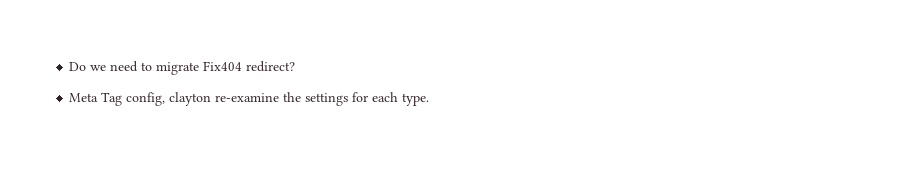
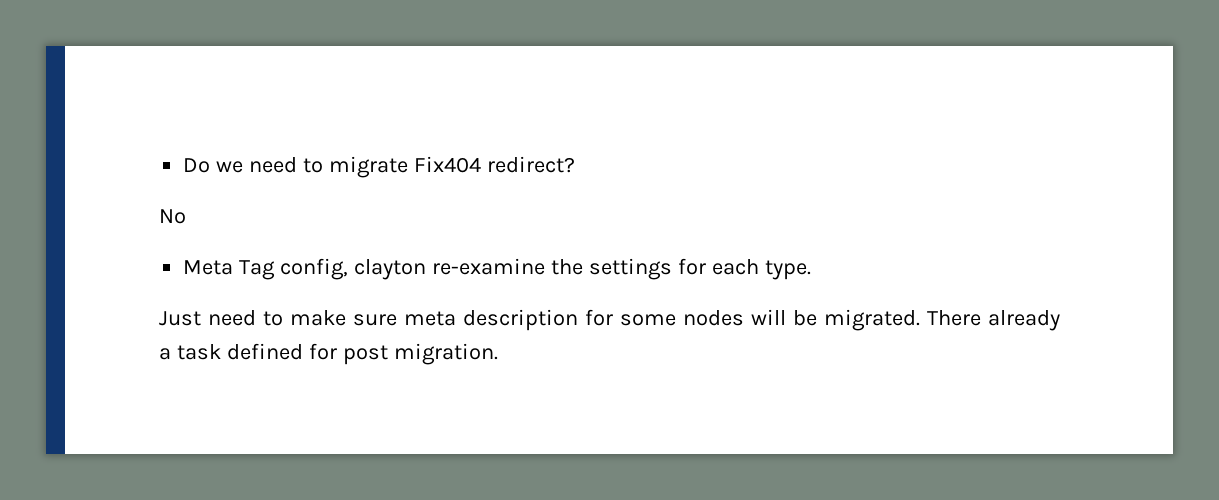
(296, 66) none -> [159,209,186,224] // No
(430, 99) none -> [159,309,1060,331] [159,343,498,365] // Just need to make sure meta description for some nodes will be migrated. There already a task defined for post migration.

